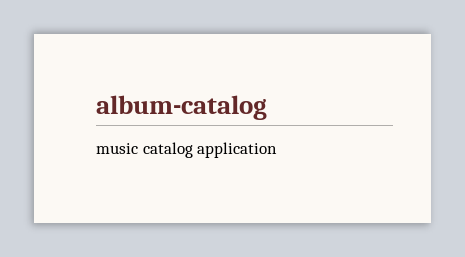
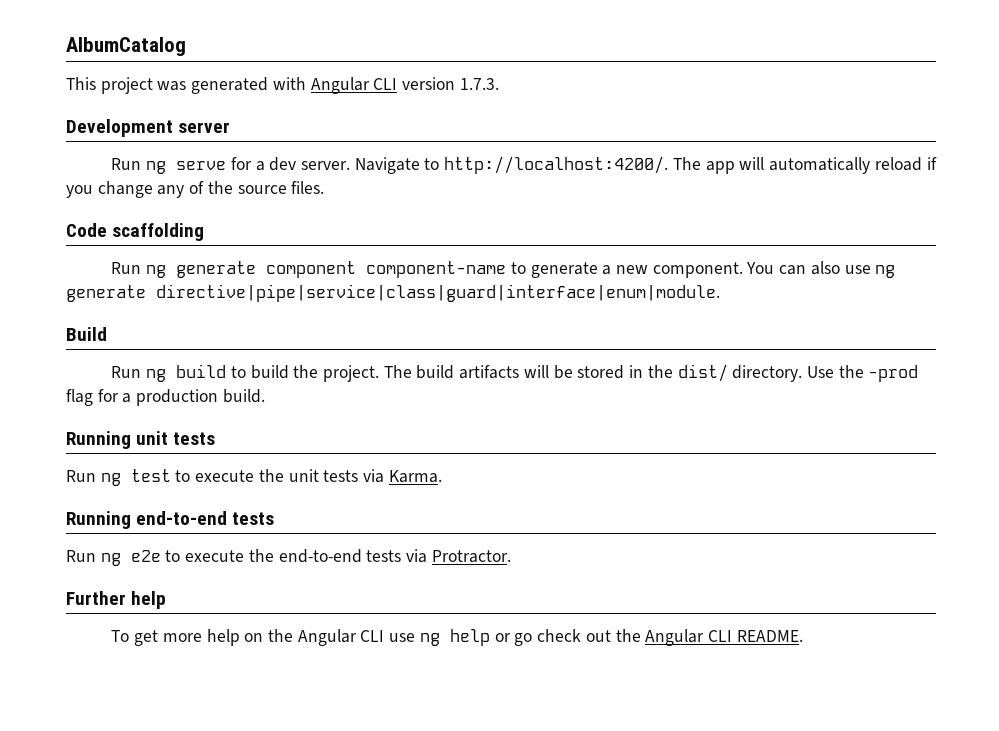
[96,95,267,120] [96,142,278,158] album-catalog // music catalog application -> [66,37,186,56] [66,77,499,94] [66,119,231,137] [111,156,937,174] [66,181,325,198] [66,223,205,241] [111,261,896,278] [66,284,720,302] [66,327,107,341] [111,364,919,382] [66,389,265,406] [66,431,216,449] [66,469,442,486] [66,511,275,529] [66,549,511,566] [66,591,167,609] [111,629,803,646] AlbumCatalog // This project was generated with Angular CLI version 1.7.3. // Development server // Run ng serve for a dev server. Navigate to http://localhost:4200/. The app will automatically reload if you change any of the source files. // Code scaffolding // Run ng generate component component-name to generate a new component. You can also use ng generate directive|pipe|service|class|guard|interface|enum|module. // Build // Run ng build to build the project. The build artifacts will be stored in the dist/ directory. Use the -prod flag for a production build. // Running unit tests // Run ng test to execute the unit tests via Karma. // Running end-to-end tests // Run ng e2e to execute the end-to-end tests via Protractor. // Further help // To get more help on the Angular CLI use ng help or go check out the Angular CLI README.

